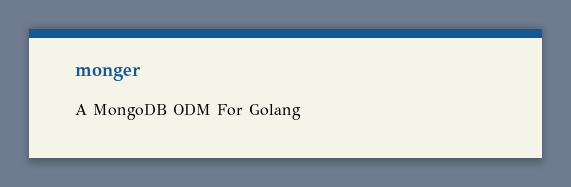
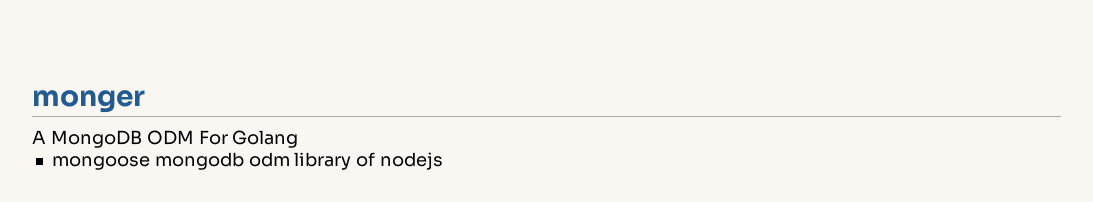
(301, 112) none -> [51,152,444,170] // mongoose mongodb odm library of nodejs

